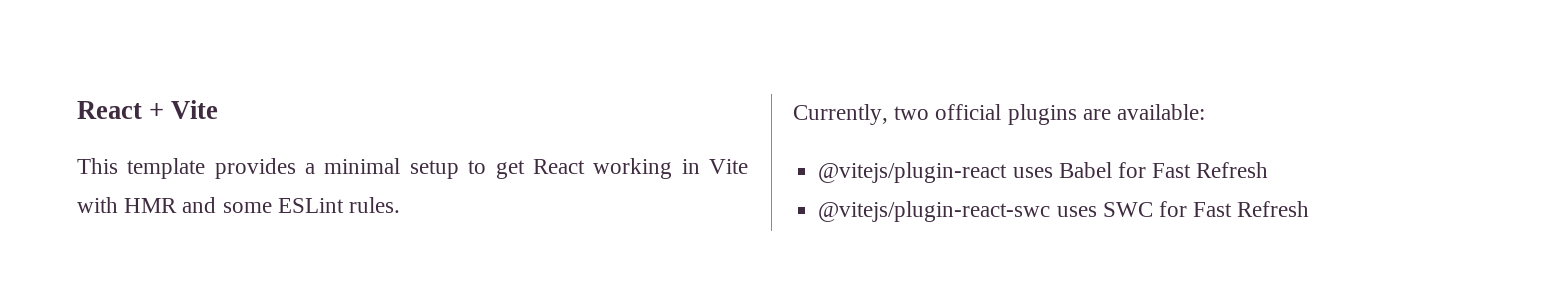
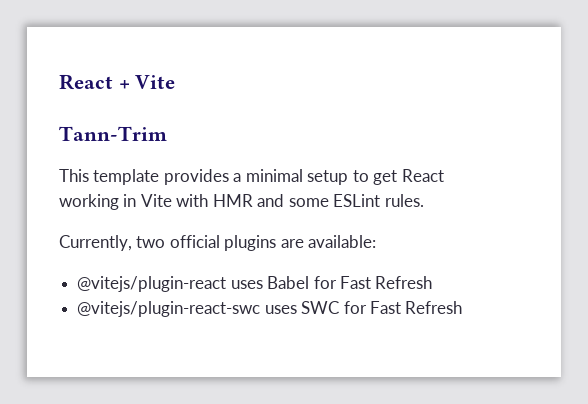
(219, 109) none -> [59,126,167,141] // Tann-Trim

